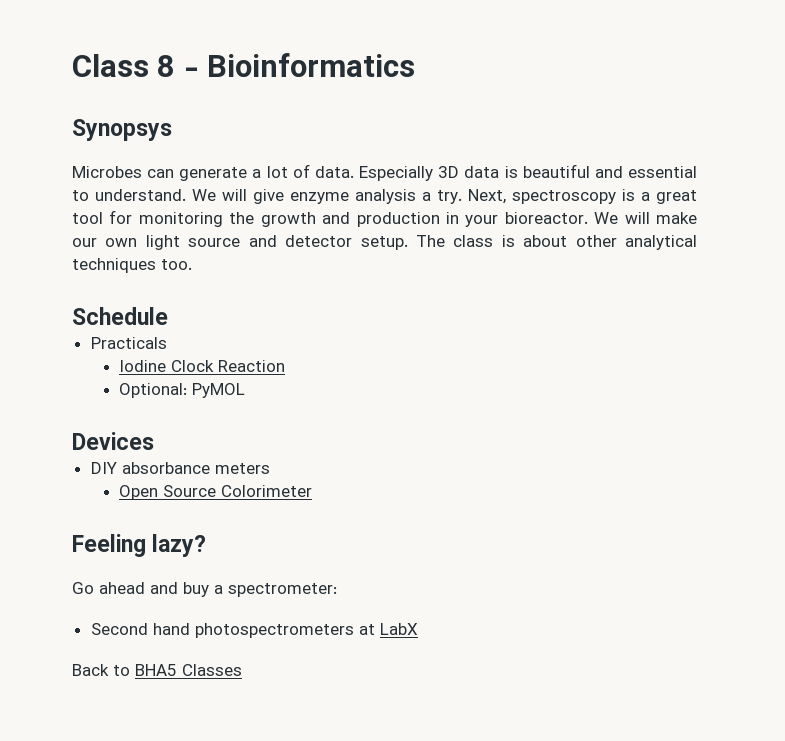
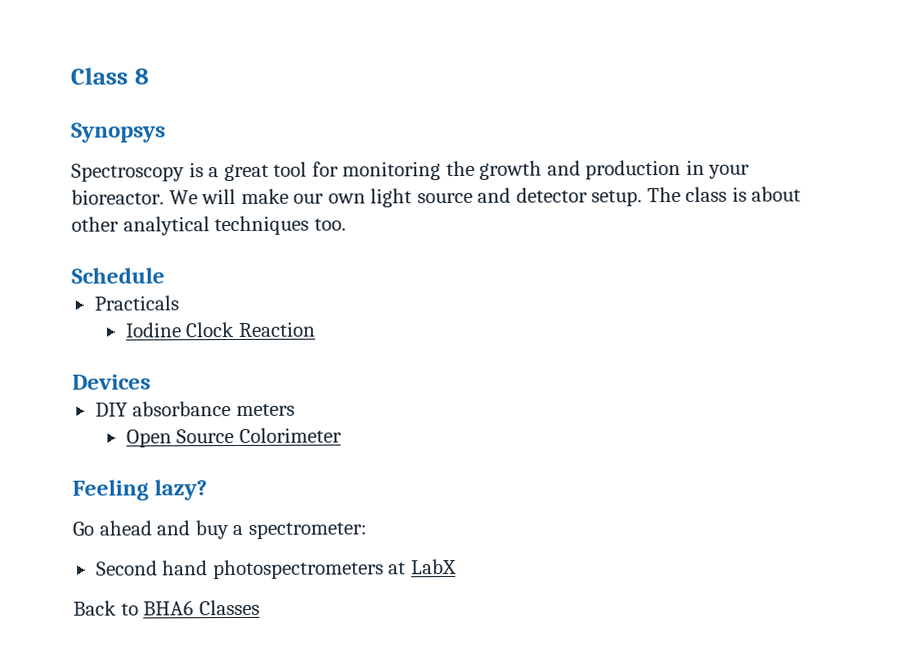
[183,53,416,77] - Bioinformatics -> (149, 76) none
[72,164,697,181] [72,189,616,204] Microbes can generate a lot of data. Especially 3D data is beautiful and essential to understand. We will give enzyme analysis a try. Next, spectroscopy -> [71,163,185,182] Spectroscopy
[119,383,246,398] // Optional: PyMOL -> (316, 329) none
[135,664,177,676] BHA5 -> [143,600,195,616] BHA6

